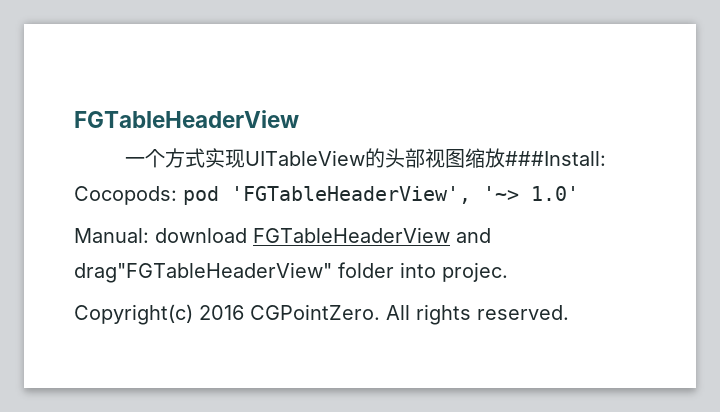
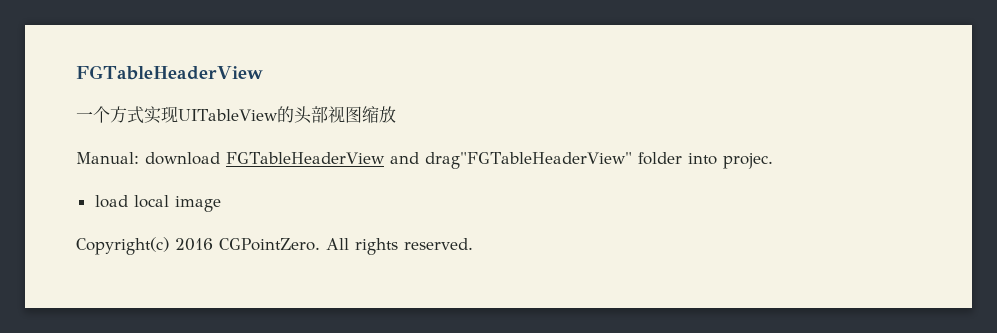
[505,151,607,166] [74,186,579,205] ###Install: Cocopods: pod 'FGTableHeaderView', '~> 1.0' -> (396, 114) none
(508, 272) none -> [94,195,221,212] // load local image

